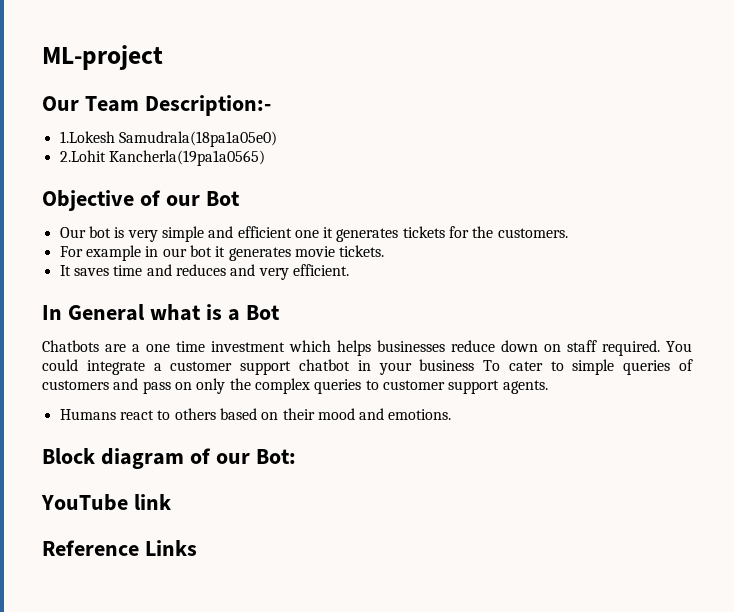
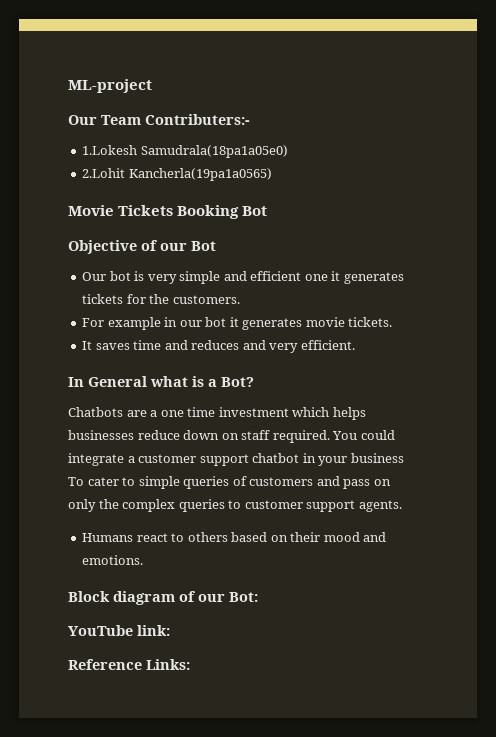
[144,95,271,116] Description:- -> [145,114,250,125] Contributers:-
(265, 158) none -> [68,205,268,219] // Movie Tickets Booking Bot
[245,305,280,320] Bot -> [221,377,254,387] Bot?
[133,494,171,510] link -> [137,625,170,636] link:
[144,540,197,556] Links -> [146,659,190,670] Links:

